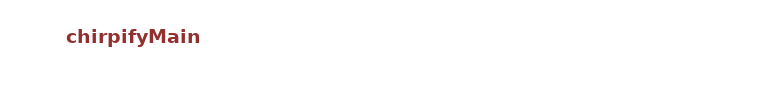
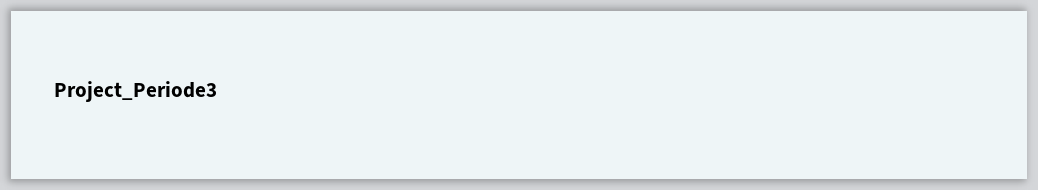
[66,29,201,47] chirpifyMain -> [54,81,217,102] Project_Periode3

